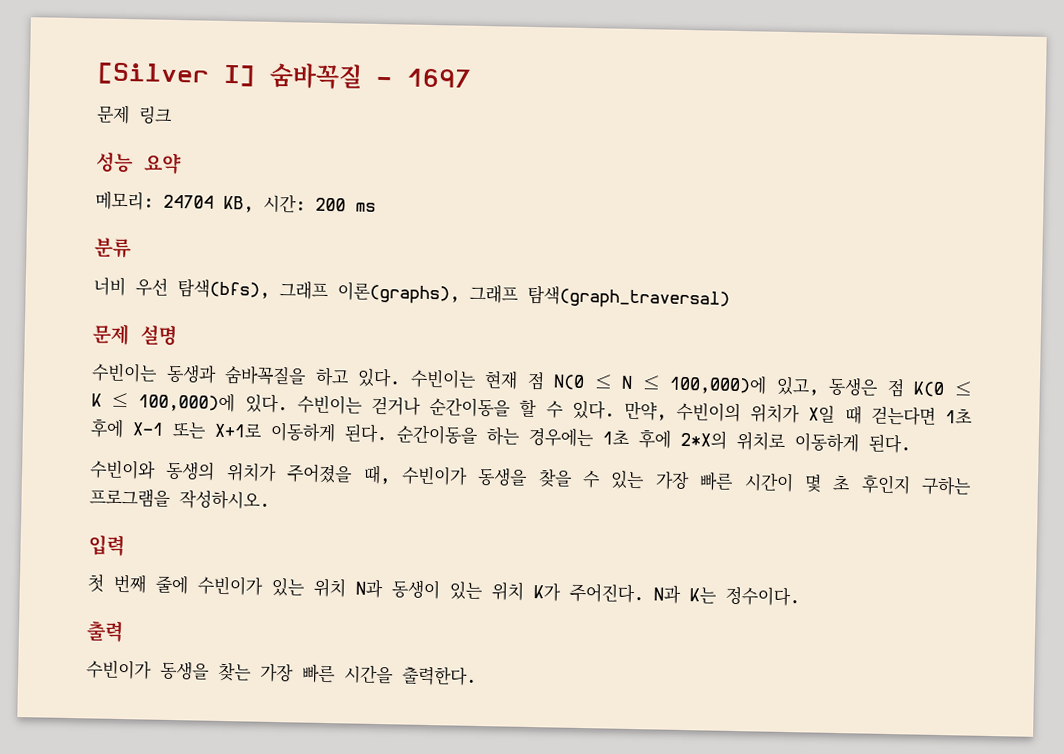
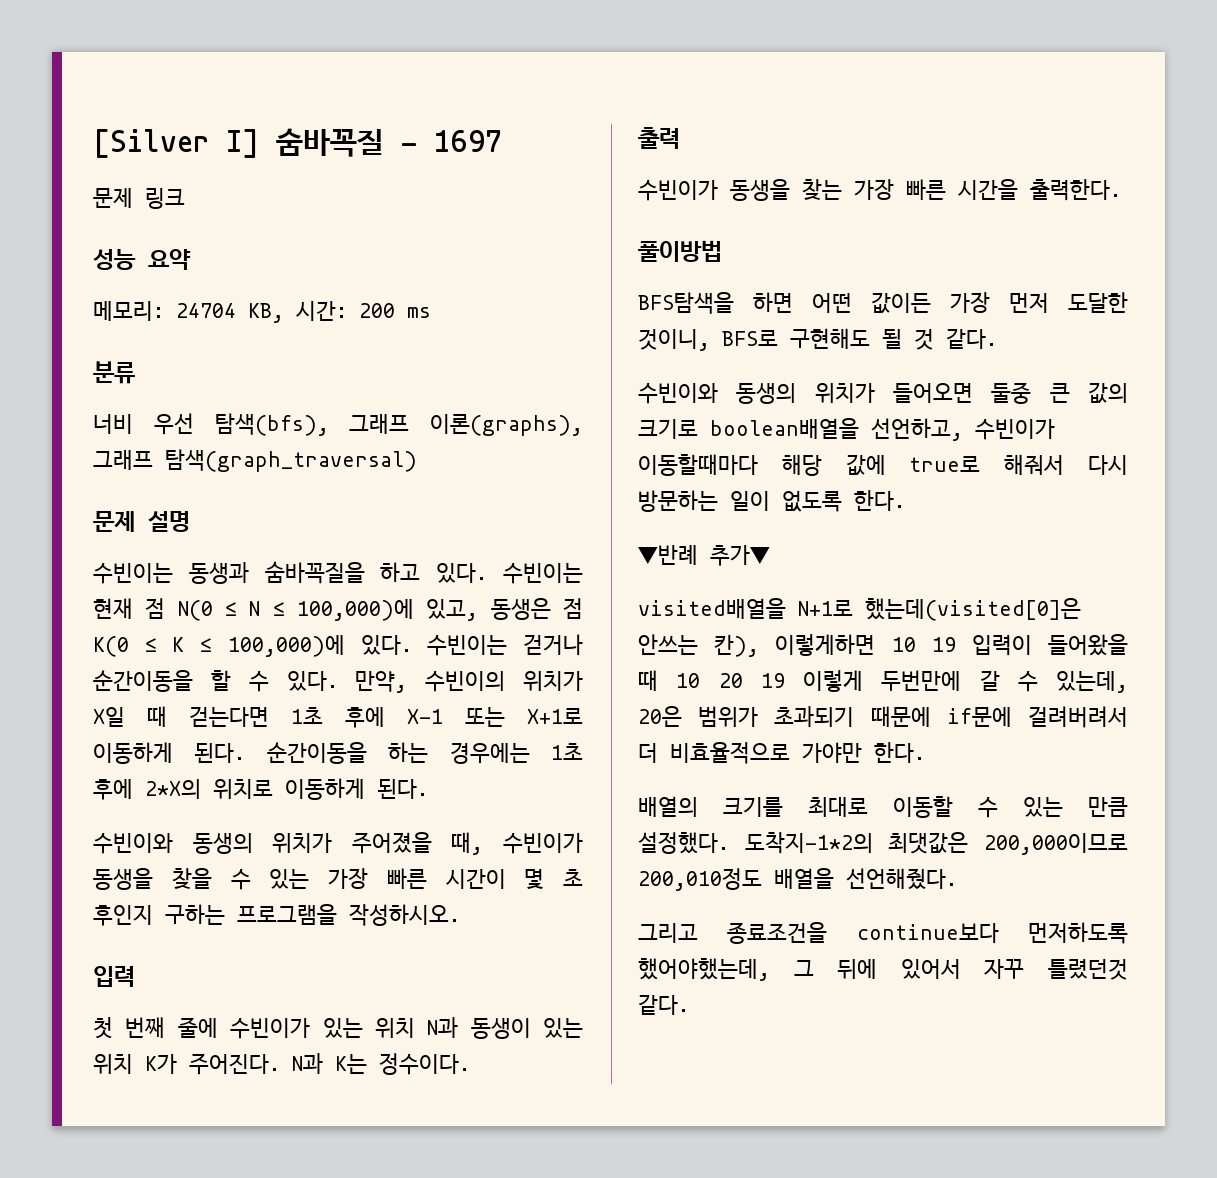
(477, 675) none -> [638,240,722,262] [638,292,1128,314] [638,328,997,351] [638,382,1128,404] [638,418,1055,441] [638,454,1128,476] [638,490,905,512] [638,545,770,566] [638,598,1081,621] [638,634,1128,657] [638,670,1128,693] [638,706,1128,728] [638,742,925,764] [638,796,1128,818] [638,832,1128,855] [638,868,957,891] [638,922,1128,944] [638,958,1128,981] [638,994,689,1015] // 풀이방법 // BFS탐색을 하면 어떤 값이든 가장 먼저 도달한 것이니, BFS로 구현해도 될 것 같다. // 수빈이와 동생의 위치가 들어오면 둘중 큰 값의 크기로 boolean배열을 선언하고, 수빈이가 이동할때마다 해당 값에 true로 해줘서 다시 방문하는 일이 없도록 한다. // ▼반례 추가▼ // visited배열을 N+1로 했는데(visited[0]은 안쓰는 칸), 이렇게하면 10 19 입력이 들어왔을 때 10 20 19 이렇게 두번만에 갈 수 있는데, 20은 범위가 초과되기 때문에 if문에 걸려버려서 더 비효율적으로 가야만 한다. // 배열의 크기를 최대로 이동할 수 있는 만큼 설정했다. 도착지-1*2의 최댓값은 200,000이므로 200,010정도 배열을 선언해줬다. // 그리고 종료조건을 continue보다 먼저하도록 했어야했는데, 그 뒤에 있어서 자꾸 틀렸던것 같다.

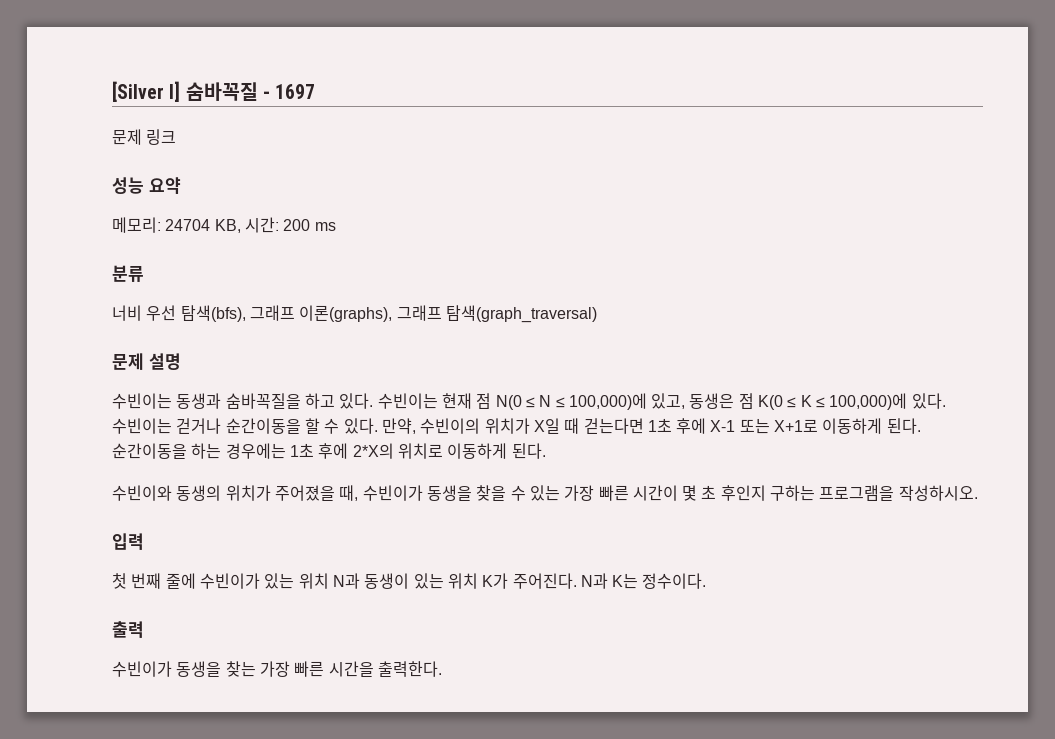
[638,240,722,262] [638,292,1128,314] [638,328,997,351] [638,382,1128,404] [638,418,1055,441] [638,454,1128,476] [638,490,905,512] [638,545,770,566] [638,598,1081,621] [638,634,1128,657] [638,670,1128,693] [638,706,1128,728] [638,742,925,764] [638,796,1128,818] [638,832,1128,855] [638,868,957,891] [638,922,1128,944] [638,958,1128,981] [638,994,689,1015] // 풀이방법 // BFS탐색을 하면 어떤 값이든 가장 먼저 도달한 것이니, BFS로 구현해도 될 것 같다. // 수빈이와 동생의 위치가 들어오면 둘중 큰 값의 크기로 boolean배열을 선언하고, 수빈이가 이동할때마다 해당 값에 true로 해줘서 다시 방문하는 일이 없도록 한다. // ▼반례 추가▼ // visited배열을 N+1로 했는데(visited[0]은 안쓰는 칸), 이렇게하면 10 19 입력이 들어왔을 때 10 20 19 이렇게 두번만에 갈 수 있는데, 20은 범위가 초과되기 때문에 if문에 걸려버려서 더 비효율적으로 가야만 한다. // 배열의 크기를 최대로 이동할 수 있는 만큼 설정했다. 도착지-1*2의 최댓값은 200,000이므로 200,010정도 배열을 선언해줬다. // 그리고 종료조건을 continue보다 먼저하도록 했어야했는데, 그 뒤에 있어서 자꾸 틀렸던것 같다. -> (442, 669) none

